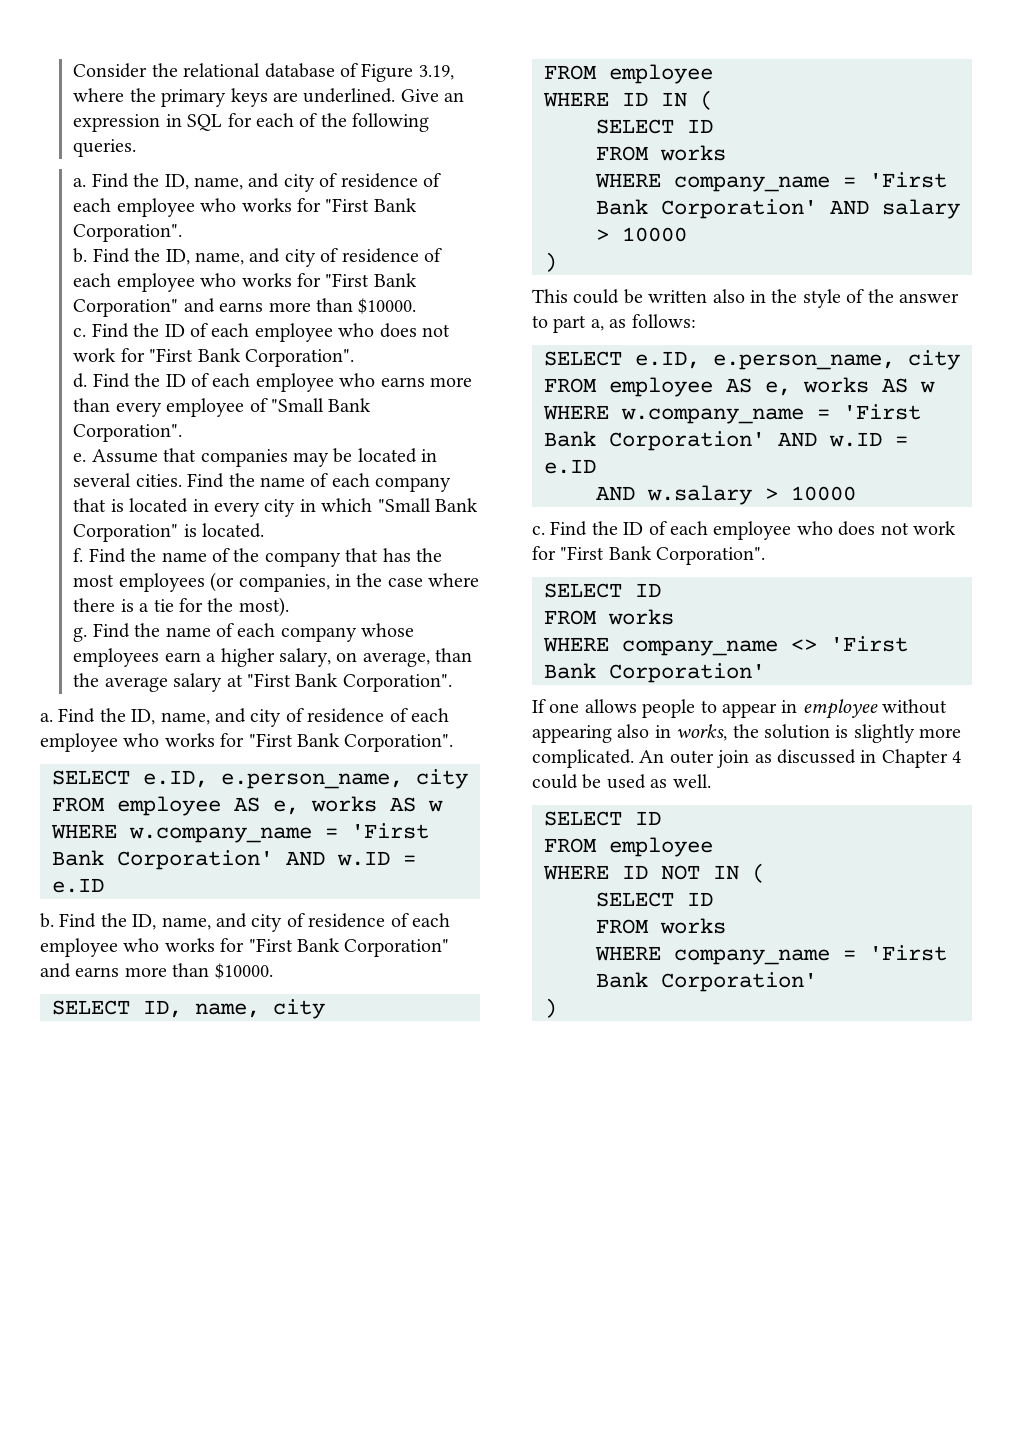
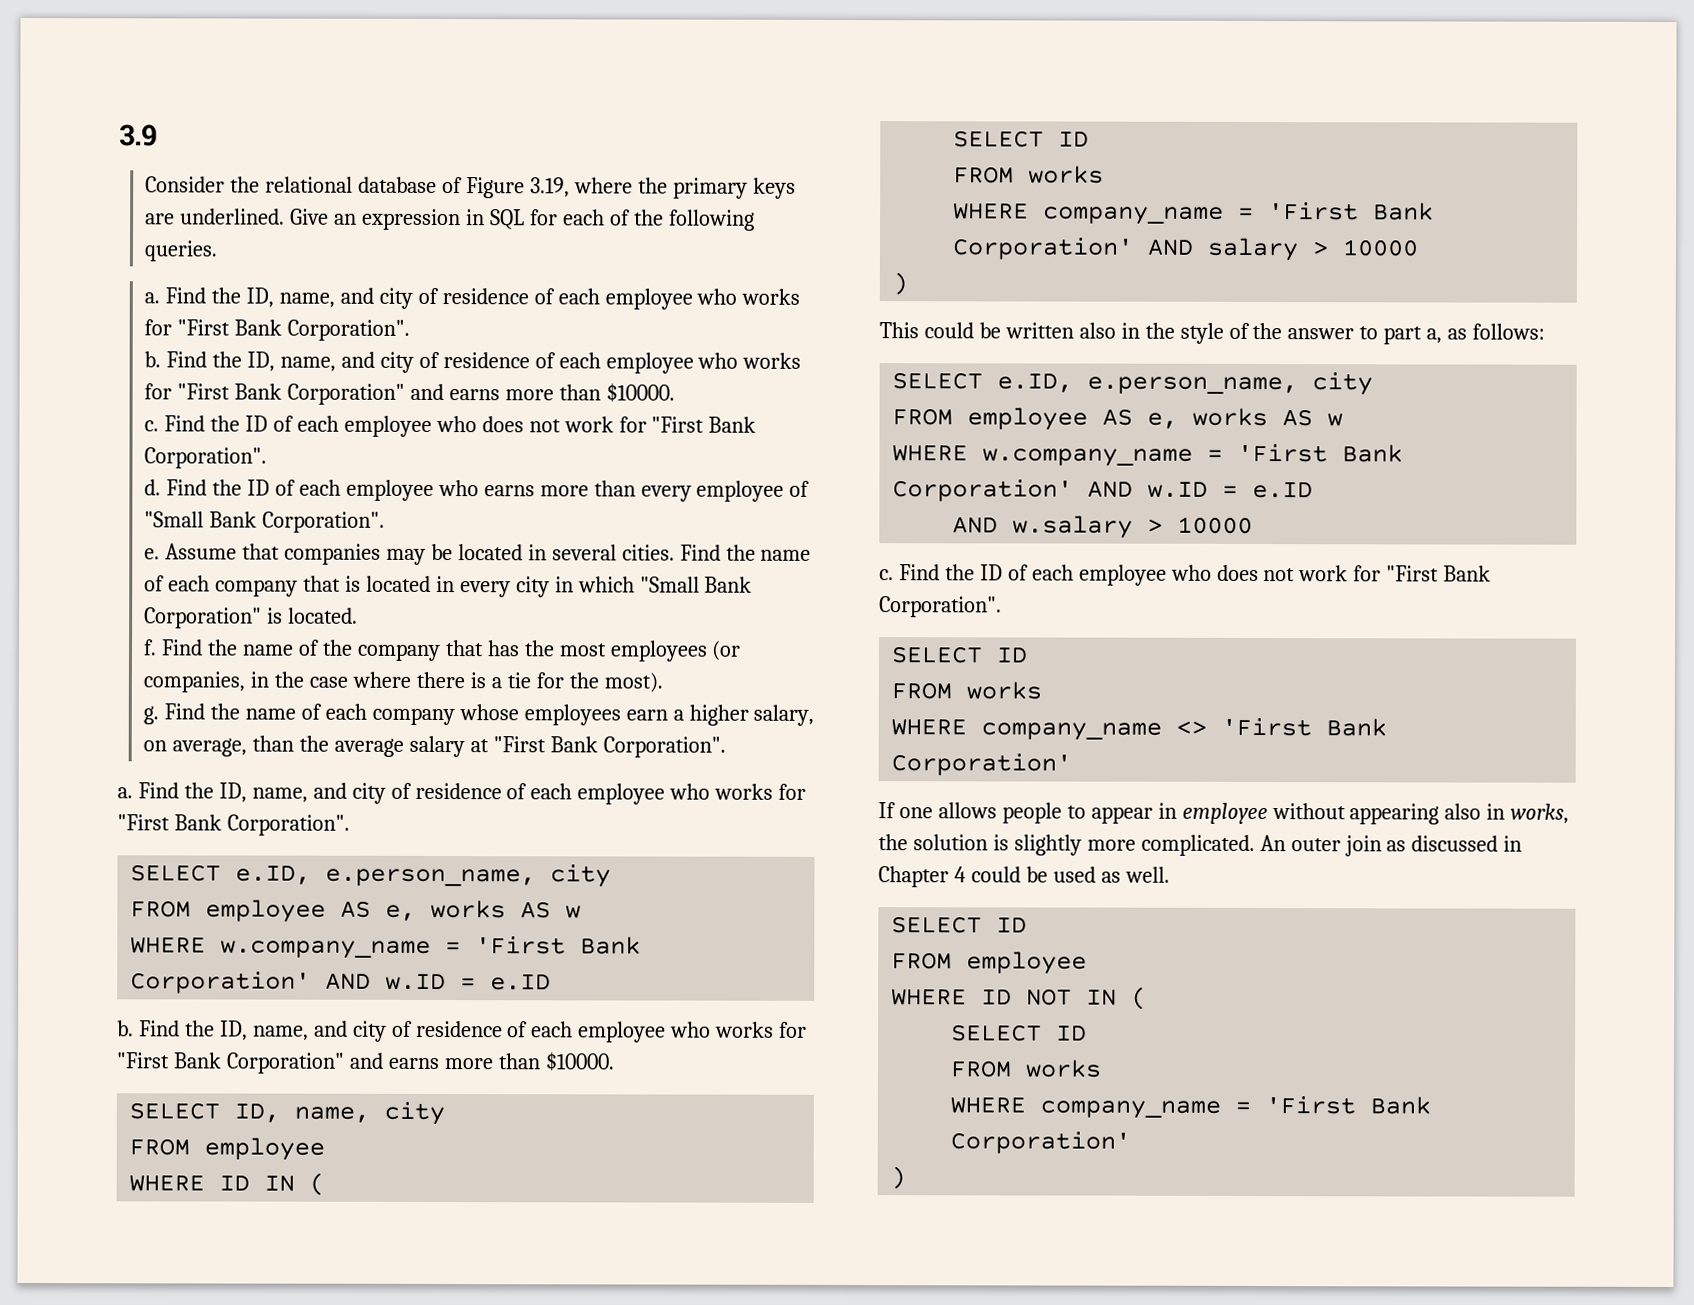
(73, 70) none -> [119,124,158,147] 3.9 //

